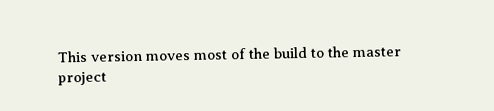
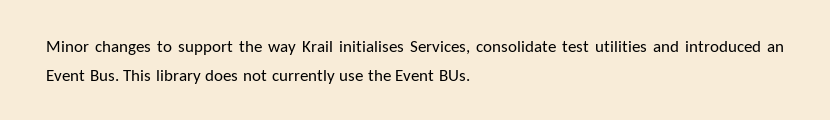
[57,46,402,63] [58,71,107,86] This version moves most of the build to the master project -> [46,41,784,55] [46,70,470,84] Minor changes to support the way Krail initialises Services, consolidate test utilities and introduced an Event Bus. This library does not currently use the Event BUs.

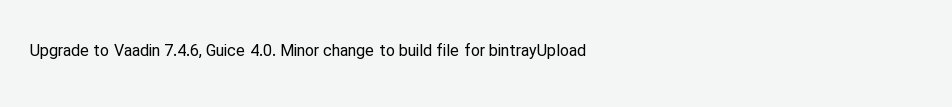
[46,41,784,55] [46,70,470,84] Minor changes to support the way Krail initialises Services, consolidate test utilities and introduced an Event Bus. This library does not currently use the Event BUs. -> [30,42,586,59] Upgrade to Vaadin 7.4.6, Guice 4.0. Minor change to build file for bintrayUpload

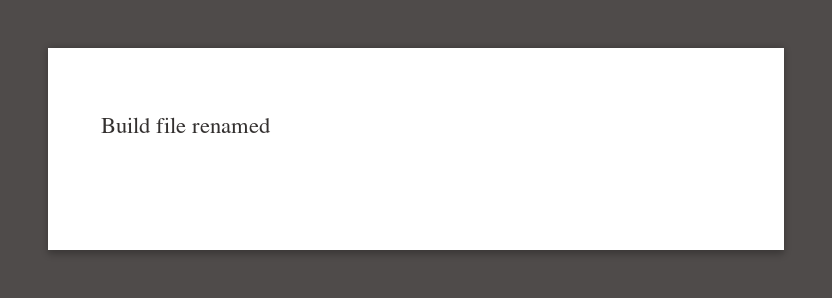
[30,42,586,59] Upgrade to Vaadin 7.4.6, Guice 4.0. Minor change to build file for bintrayUpload -> [101,117,272,133] Build file renamed

